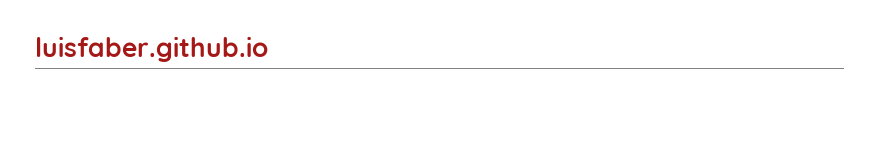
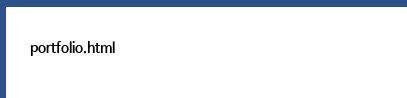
[35,36,268,62] luisfaber.github.io -> [30,41,115,56] portfolio.html

